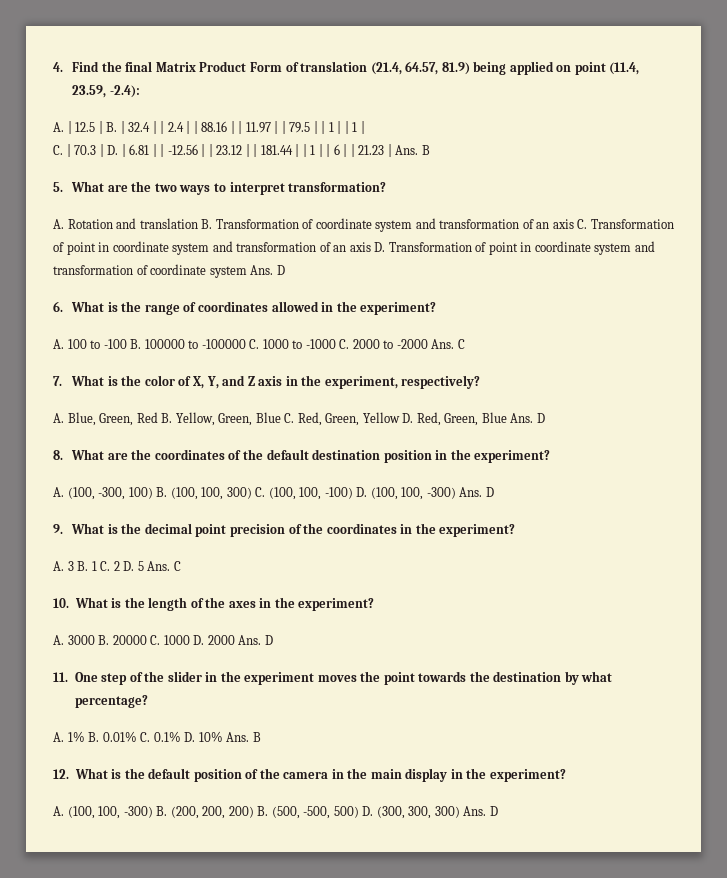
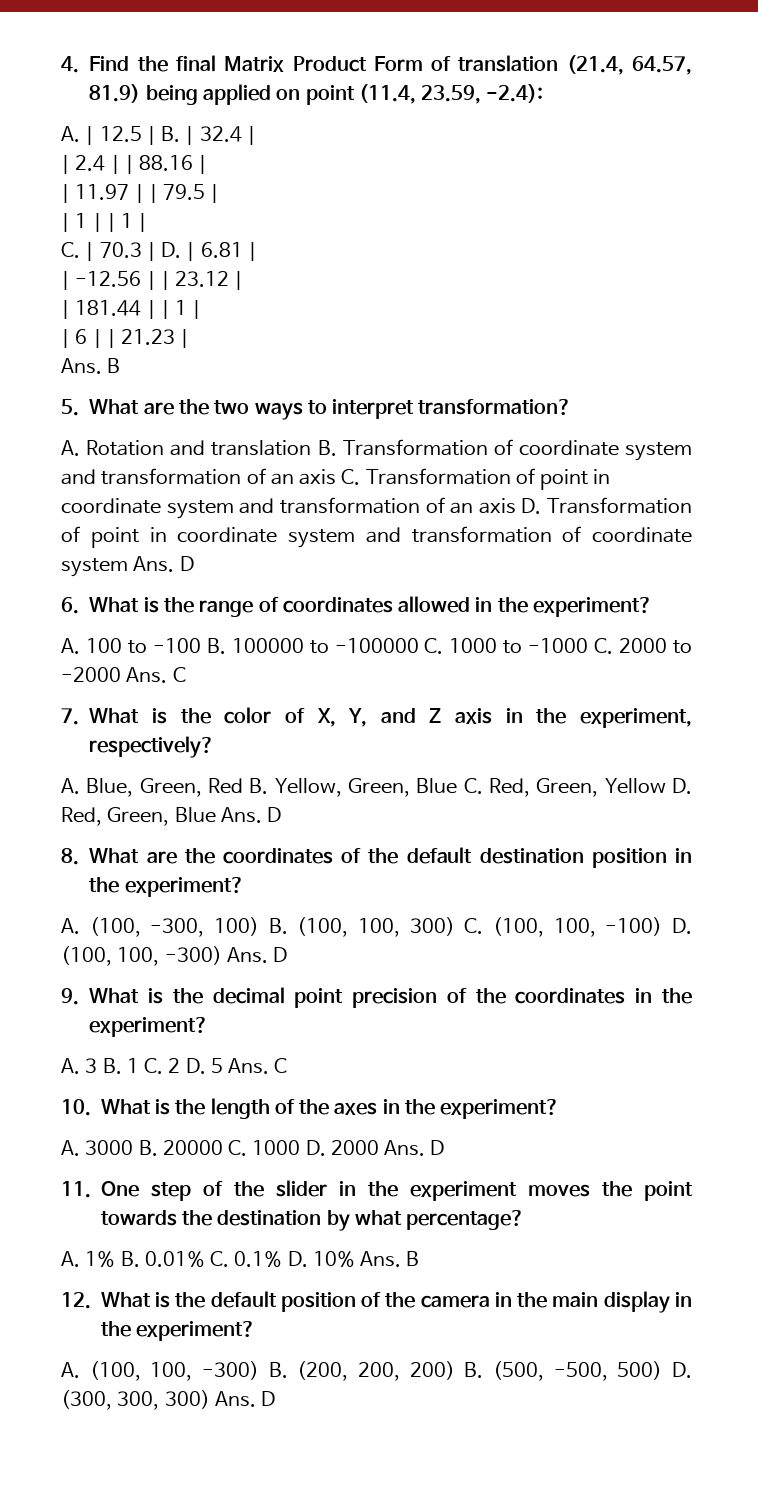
(157, 127) none -> (256, 135) //
(235, 127) none -> (208, 164) //
(318, 127) none -> (220, 193) //
(157, 150) none -> (257, 251) //
(250, 150) none -> (244, 280) //
(323, 150) none -> (202, 309) //
(392, 150) none -> (190, 338) //

